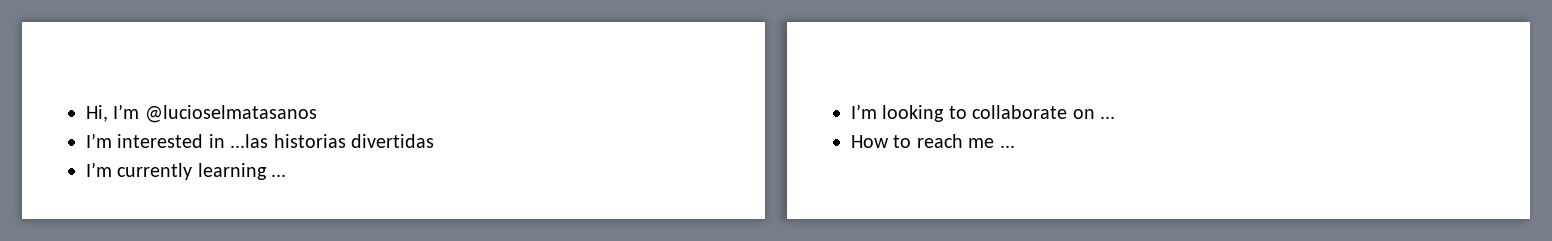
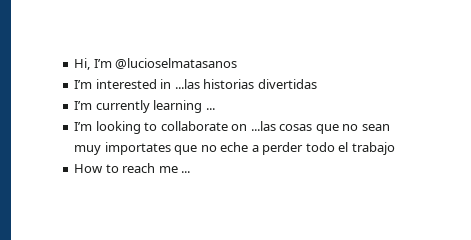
[1100,116,1115,119] ... -> [250,121,390,134] [74,142,395,155] ...las cosas que no sean muy importates que no eche a perder todo el trabajo

